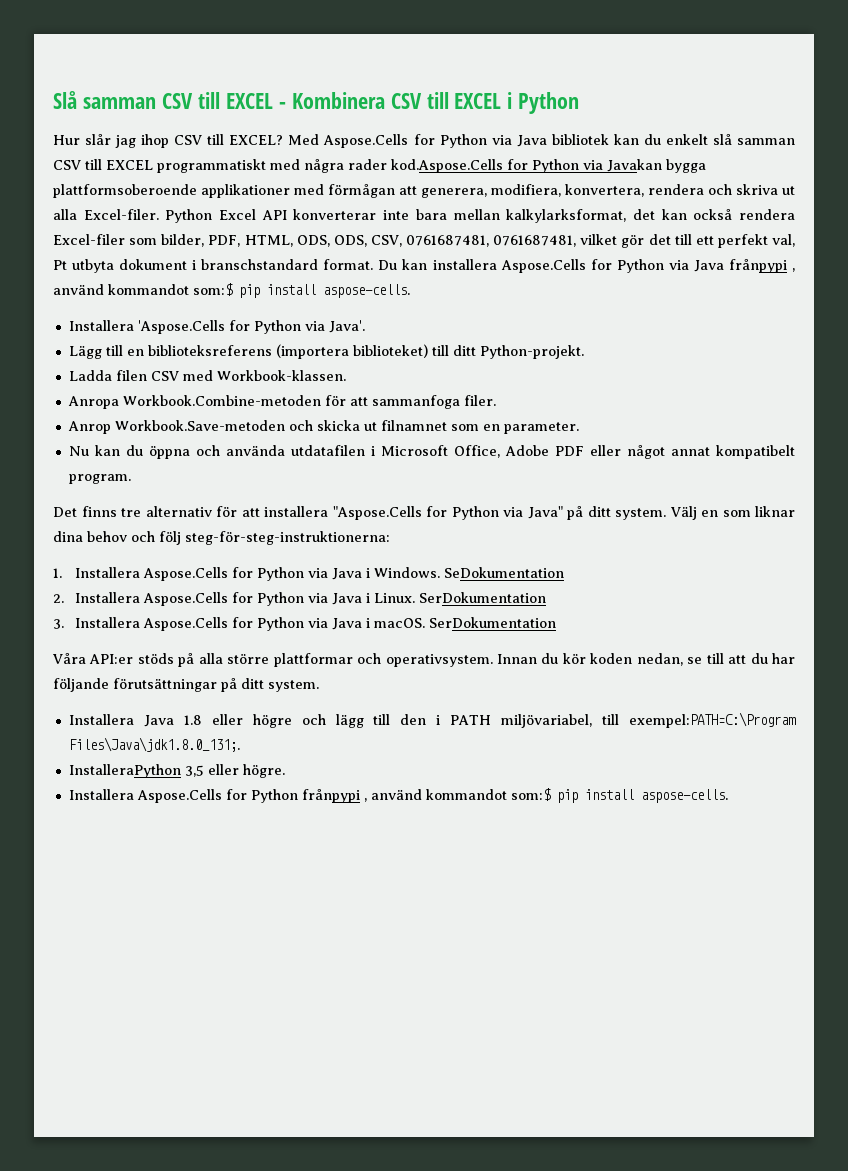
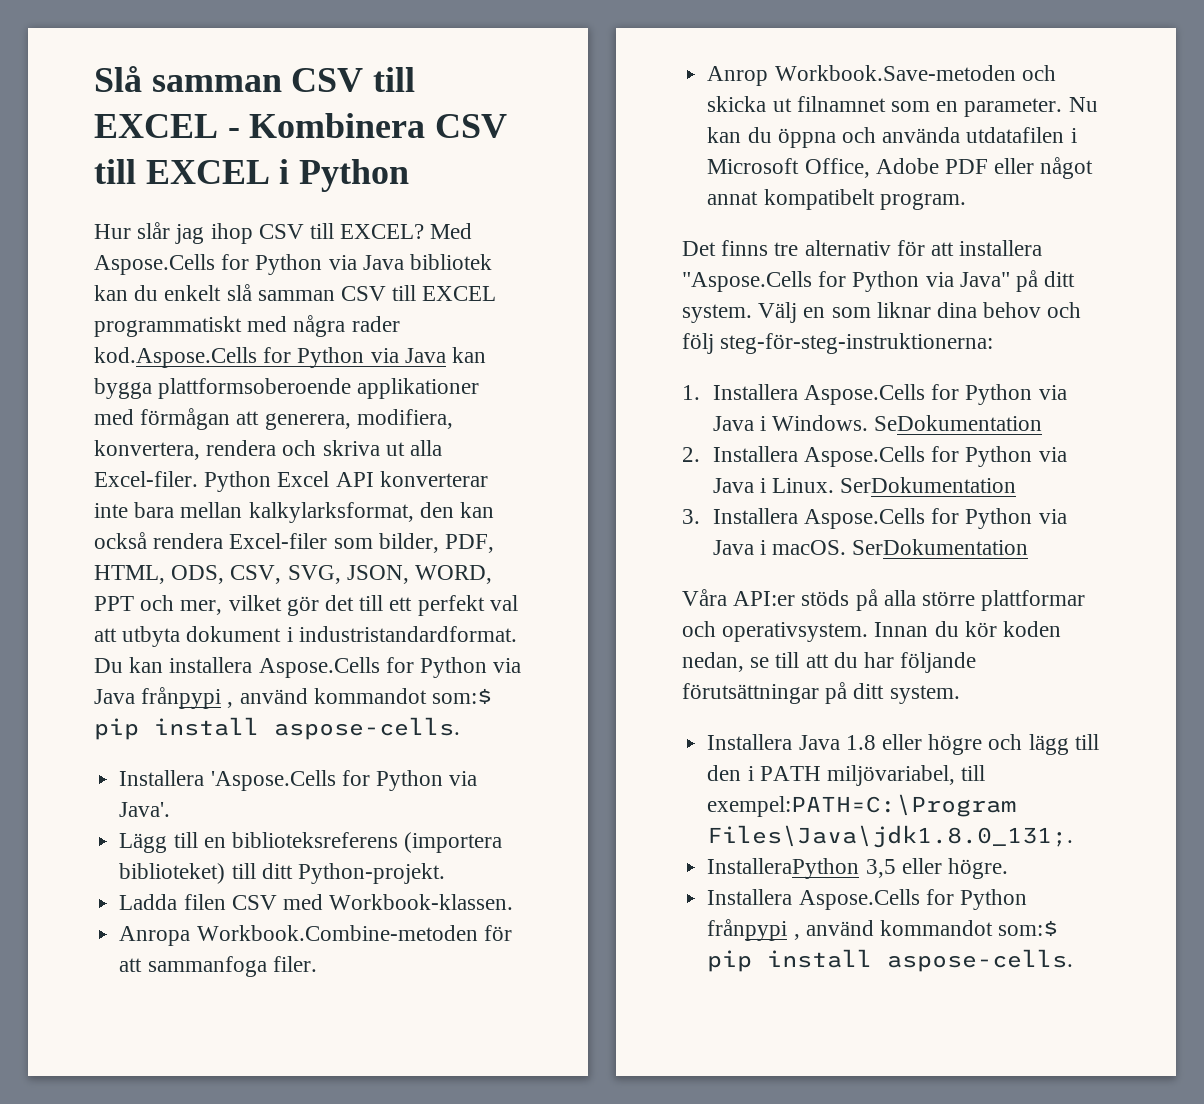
[607,159,662,172] Javakan -> [404,347,487,363] Java kan
[632,209,655,220] det -> [419,502,454,518] den
[333,235,577,247] ODS, CSV, 0761687481, 0761687481, -> [230,565,493,584] [94,595,223,615] CSV, SVG, JSON, WORD, PPT och mer,
[772,234,795,247] [53,260,67,270] val, Pt -> [489,595,518,611] [94,628,117,642] val att
[201,259,374,270] branschstandard format. -> [298,626,517,642] industristandardformat.
(579, 428) // -> (1063, 107) none

